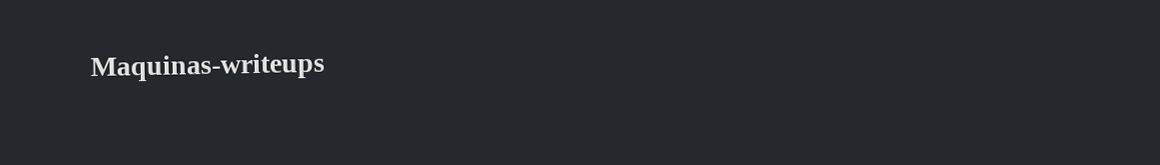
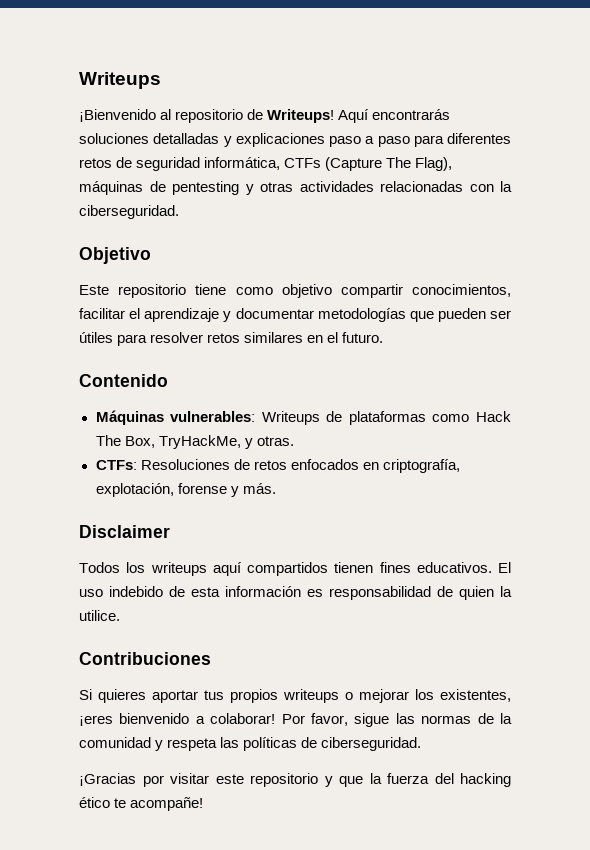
[90,52,325,83] Maquinas-writeups -> [79,72,161,89] [79,109,451,123] [79,133,511,147] [79,157,453,171] [79,181,512,195] [79,205,179,219] [79,247,151,264] [79,284,512,298] [79,308,511,322] [79,332,384,346] [79,374,168,387] [95,410,511,425] [95,435,294,449] [95,459,460,473] [95,483,276,497] [79,525,170,538] [79,562,511,576] [79,586,512,600] [79,610,120,621] [79,652,211,665] [79,689,511,703] [79,713,512,727] [79,737,422,751] [79,773,511,787] [79,797,204,811] Writeups // ¡Bienvenido al repositorio de Writeups! Aquí encontrarás soluciones detalladas y explicaciones paso a paso para diferentes retos de seguridad informática, CTFs (Capture The Flag), máquinas de pentesting y otras actividades relacionadas con la ciberseguridad. // Objetivo // Este repositorio tiene como objetivo compartir conocimientos, facilitar el aprendizaje y documentar metodologías que pueden ser útiles para resolver retos similares en el futuro. // Contenido // Máquinas vulnerables: Writeups de plataformas como Hack The Box, TryHackMe, y otras. // CTFs: Resoluciones de retos enfocados en criptografía, explotación, forense y más. // Disclaimer // Todos los writeups aquí compartidos tienen fines educativos. El uso indebido de esta información es responsabilidad de quien la utilice. // Contribuciones // Si quieres aportar tus propios writeups o mejorar los existentes, ¡eres bienvenido a colaborar! Por favor, sigue las normas de la comunidad y respeta las políticas de ciberseguridad. // ¡Gracias por visitar este repositorio y que la fuerza del hacking ético te acompañe!

